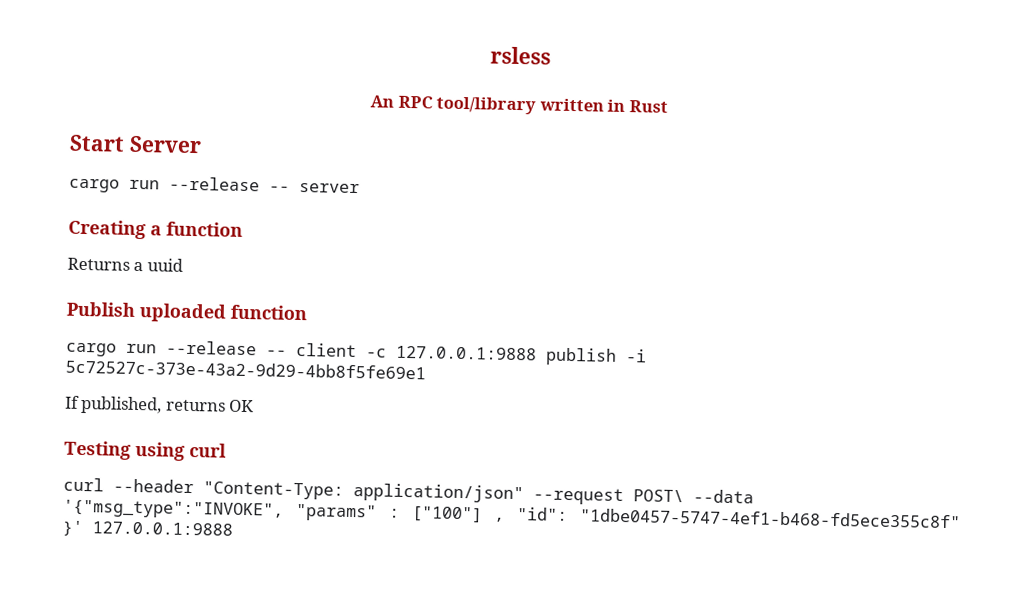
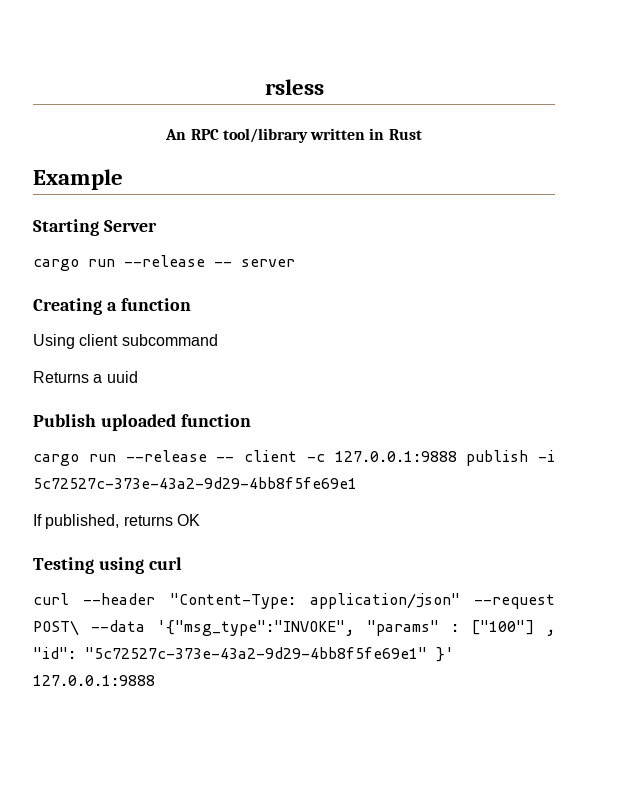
[69,134,125,152] Start -> [33,169,123,190] [33,219,99,236] Example // Starting
(243, 229) none -> [33,334,218,349] // Using client subcommand
[580,508,961,529] "1dbe0457-5747-4ef1-b468-fd5ece355c8f" -> [85,647,427,659] "5c72527c-373e-43a2-9d29-4bb8f5fe69e1"

